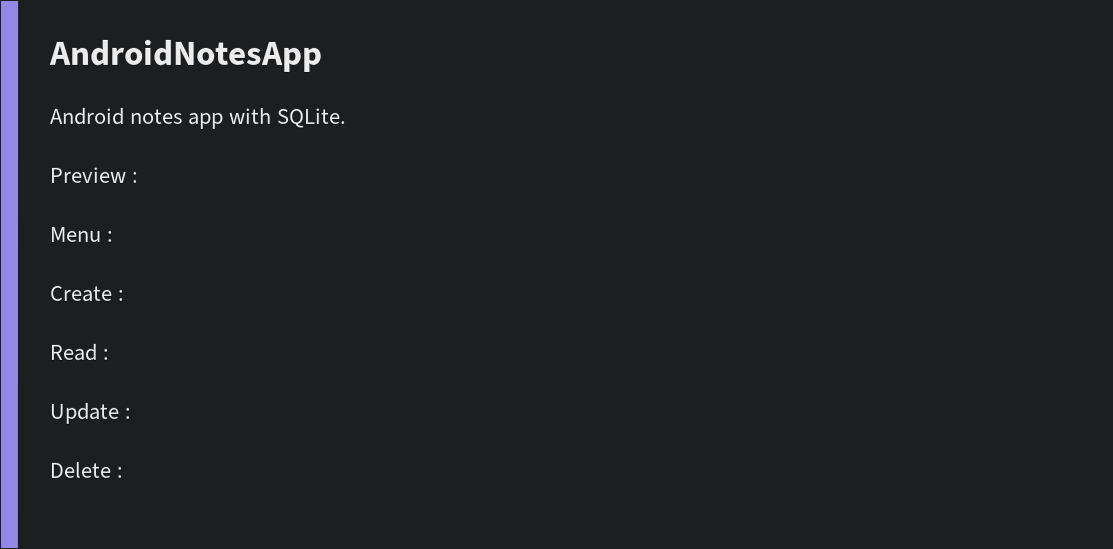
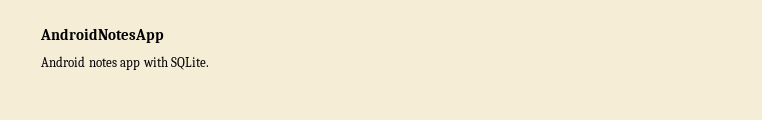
[50,166,140,183] [50,226,115,242] [49,285,125,302] [49,343,110,361] [49,402,132,424] [49,461,124,478] // Preview : // Menu : // Create : // Read : // Update : // Delete : -> (210, 63) none

